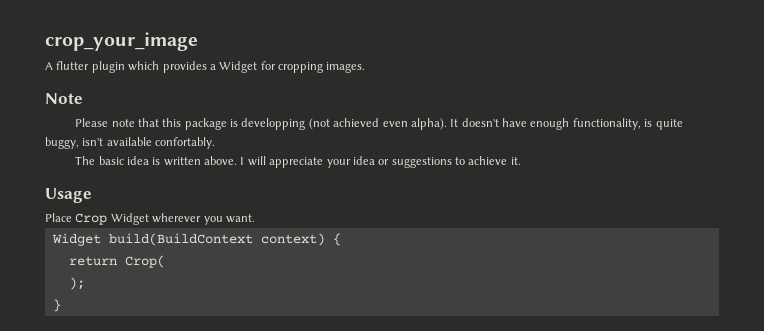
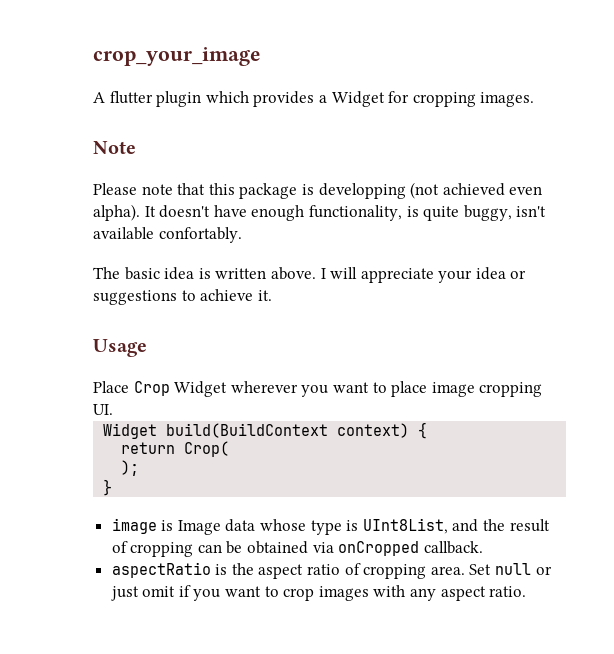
[225,214,255,223] want. -> [332,381,543,397] [93,404,113,415] want to place image cropping UI.
(61, 305) none -> [111,518,550,535] [111,541,483,557] [111,562,552,579] [110,585,527,601] // image is Image data whose type is UInt8List, and the result of cropping can be obtained via onCropped callback. // aspectRatio is the aspect ratio of cropping area. Set null or just omit if you want to crop images with any aspect ratio.

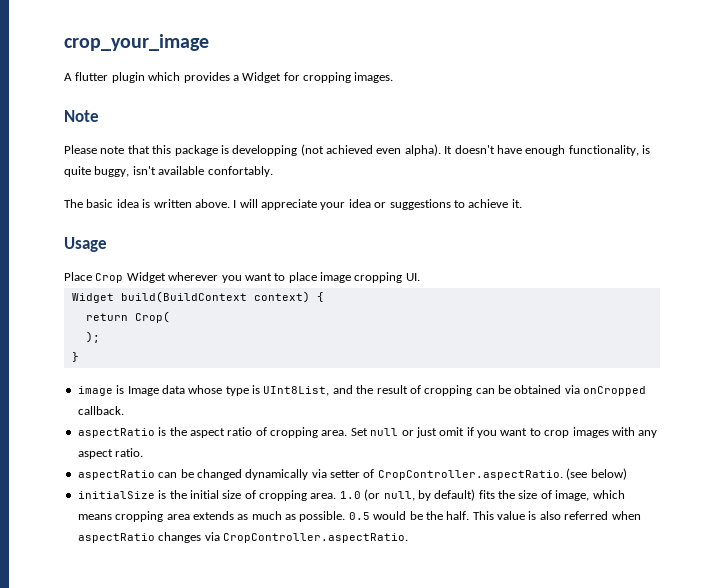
(527, 591) none -> [77,468,627,480] [77,489,625,501] [77,511,641,522] [77,532,408,543] // aspectRatio can be changed dynamically via setter of CropController.aspectRatio. (see below) // initialSize is the initial size of cropping area. 1.0 (or null, by default) fits the size of image, which means cropping area extends as much as possible. 0.5 would be the half. This value is also referred when aspectRatio changes via CropController.aspectRatio.

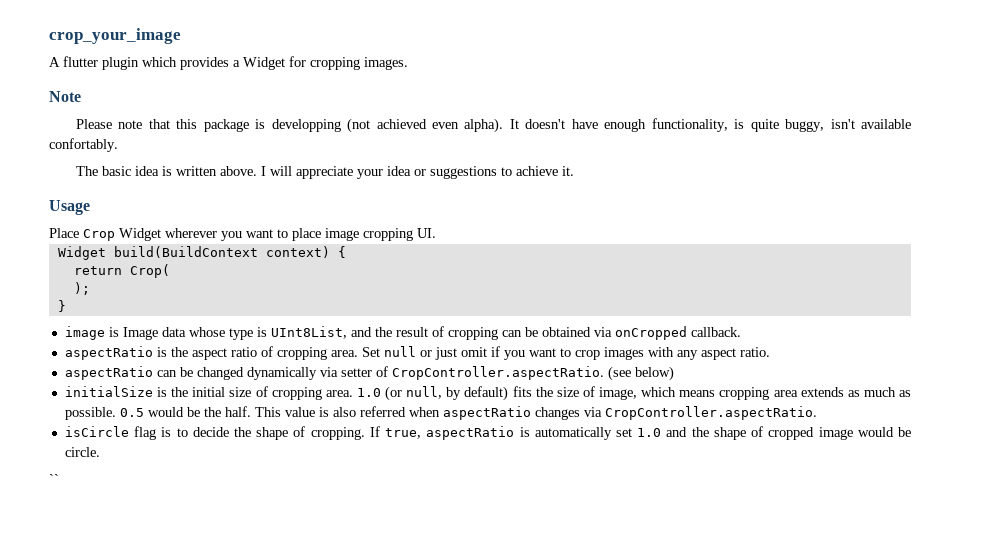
(408, 538) none -> [64,426,911,440] [64,447,100,457] [49,474,59,484] // isCircle flag is to decide the shape of cropping. If true, aspectRatio is automatically set 1.0 and the shape of cropped image would be circle. // ``

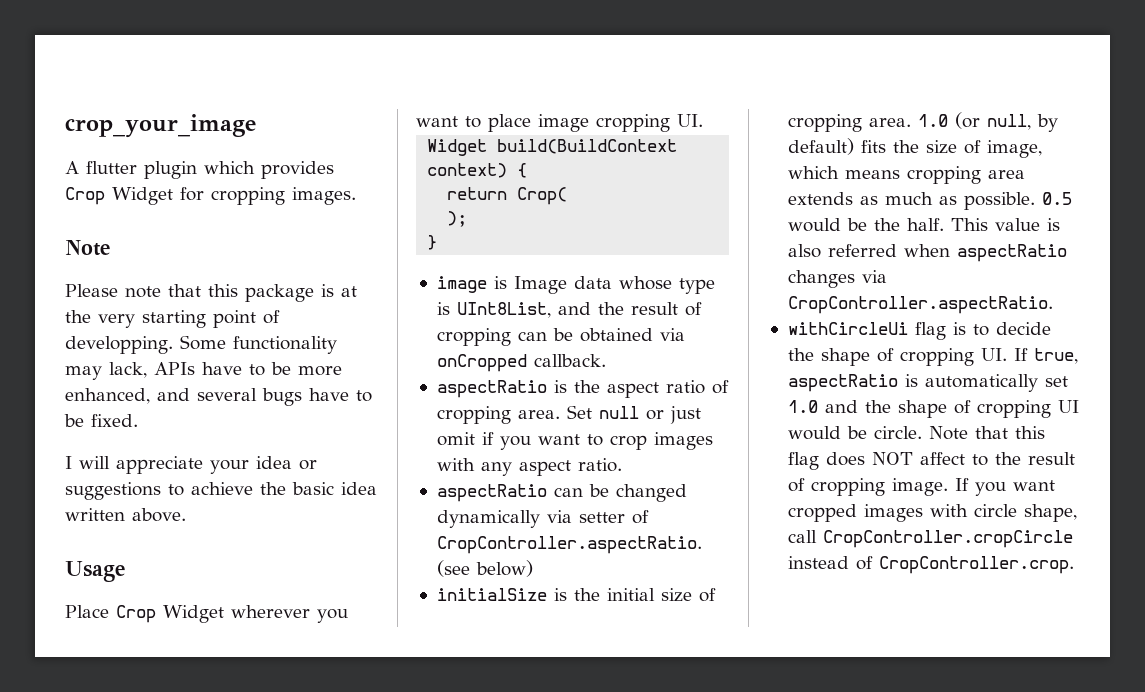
[233,60,240,67] a -> [65,187,105,205] Crop
[271,118,911,133] [49,138,118,152] [75,166,257,176] developping (not achieved even alpha). It doesn't have enough functionality, is quite buggy, isn't available confortably. // The basic idea is written above. -> [341,286,357,297] [65,310,280,328] [65,335,337,354] [65,362,342,380] [65,388,372,406] [64,414,138,427] at the very starting point of developping. Some functionality may lack, APIs have to be more enhanced, and several bugs have to be fixed. //
[561,166,574,176] it. -> [260,482,377,495] [65,508,186,522] the basic idea written above.
[64,426,129,437] isCircle -> [787,322,908,335] withCircleUi
[310,427,365,440] cropping. -> [899,348,1007,366] cropping UI.
[768,427,853,440] cropped image -> [976,400,1079,418] cropping UI
[49,474,59,484] // `` -> [928,426,1045,440] [787,452,1075,470] [787,478,1055,496] [787,504,1077,522] [787,530,1073,548] [787,556,1074,574] Note that this flag does NOT affect to the result of cropping image. If you want cropped images with circle shape, call CropController.cropCircle instead of CropController.crop.

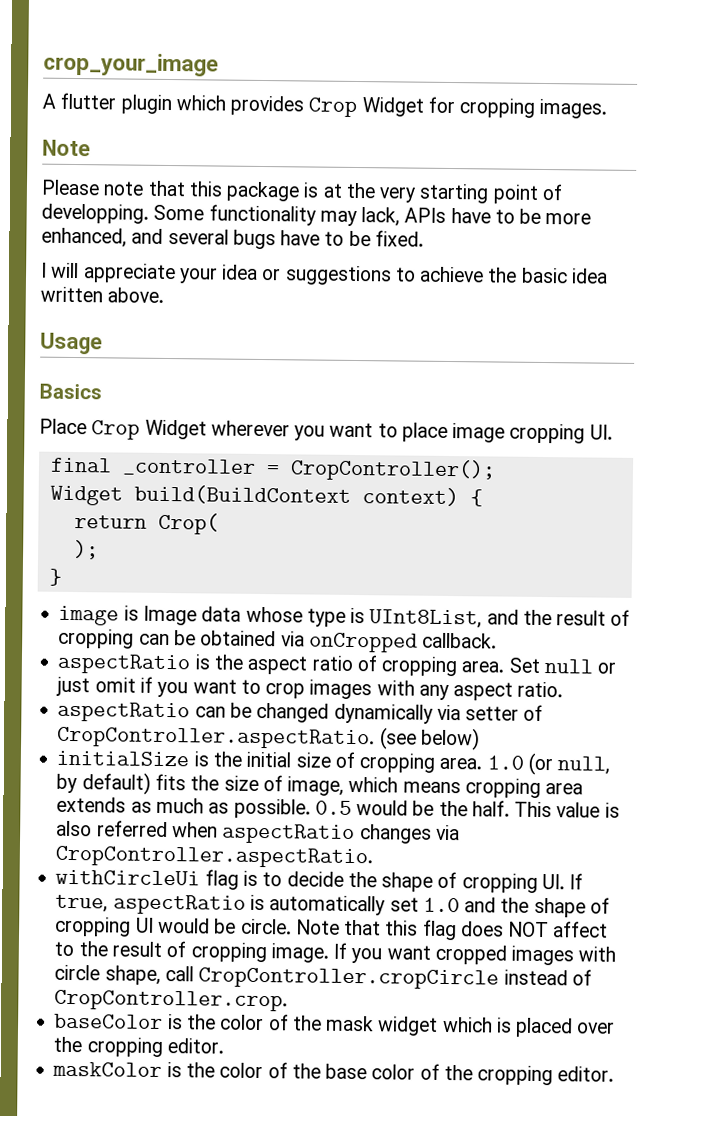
(126, 571) none -> [39,383,102,400] // Basics
(703, 120) none -> [49,457,496,482] // final _controller = CropController();
(1074, 565) none -> [54,1013,616,1038] [53,1036,224,1057] [52,1061,615,1086] // baseColor is the color of the mask widget which is placed over the cropping editor. // maskColor is the color of the base color of the cropping editor.

